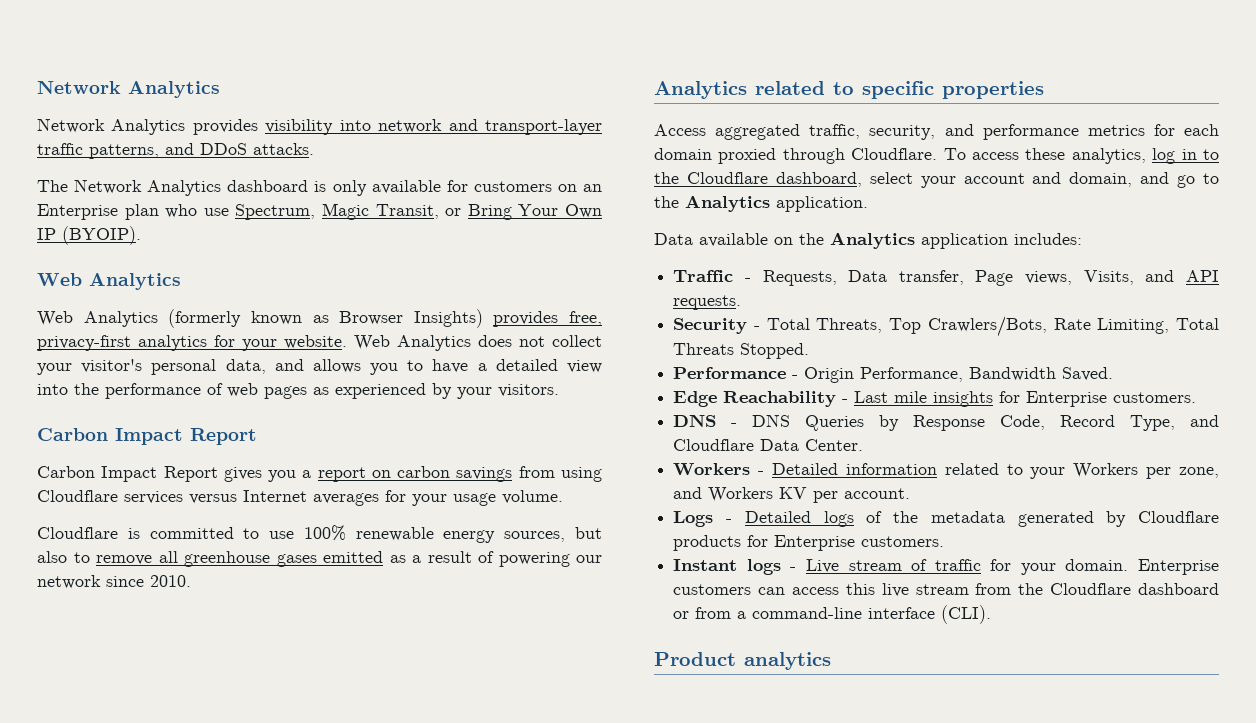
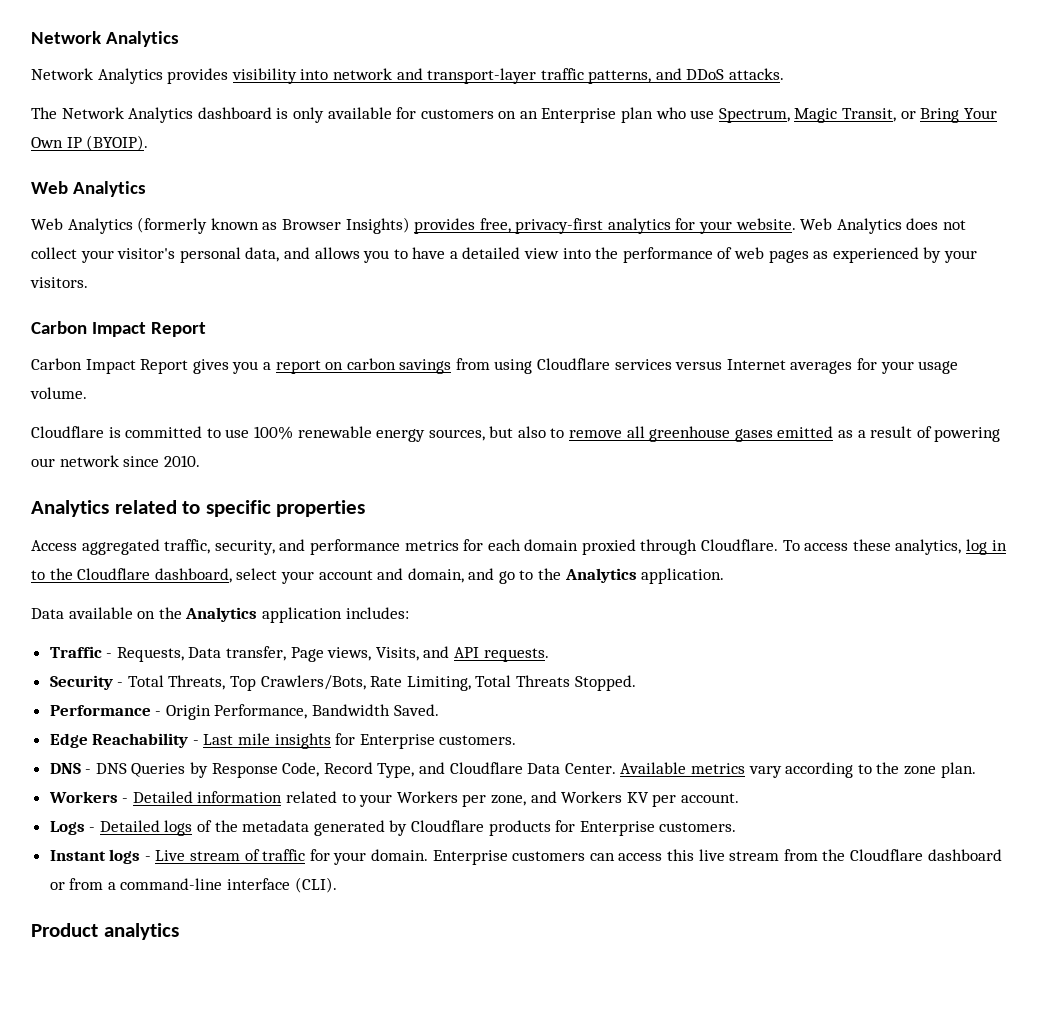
(864, 445) none -> [620,762,976,778] Available metrics vary according to the zone plan.

